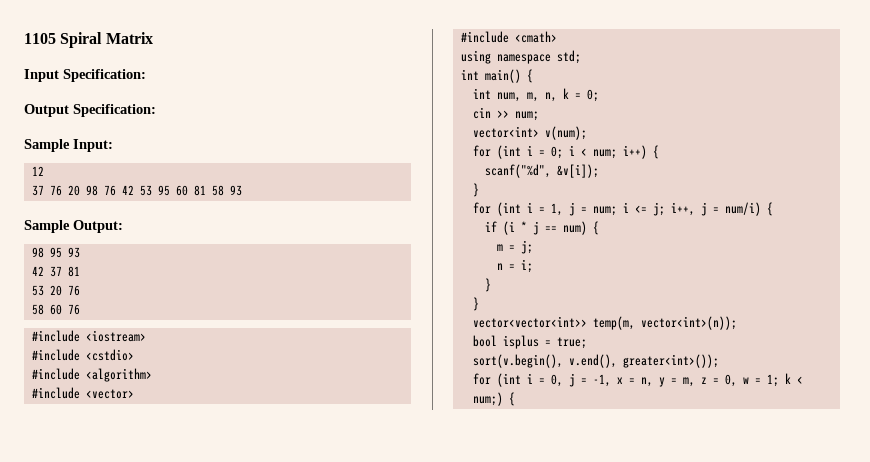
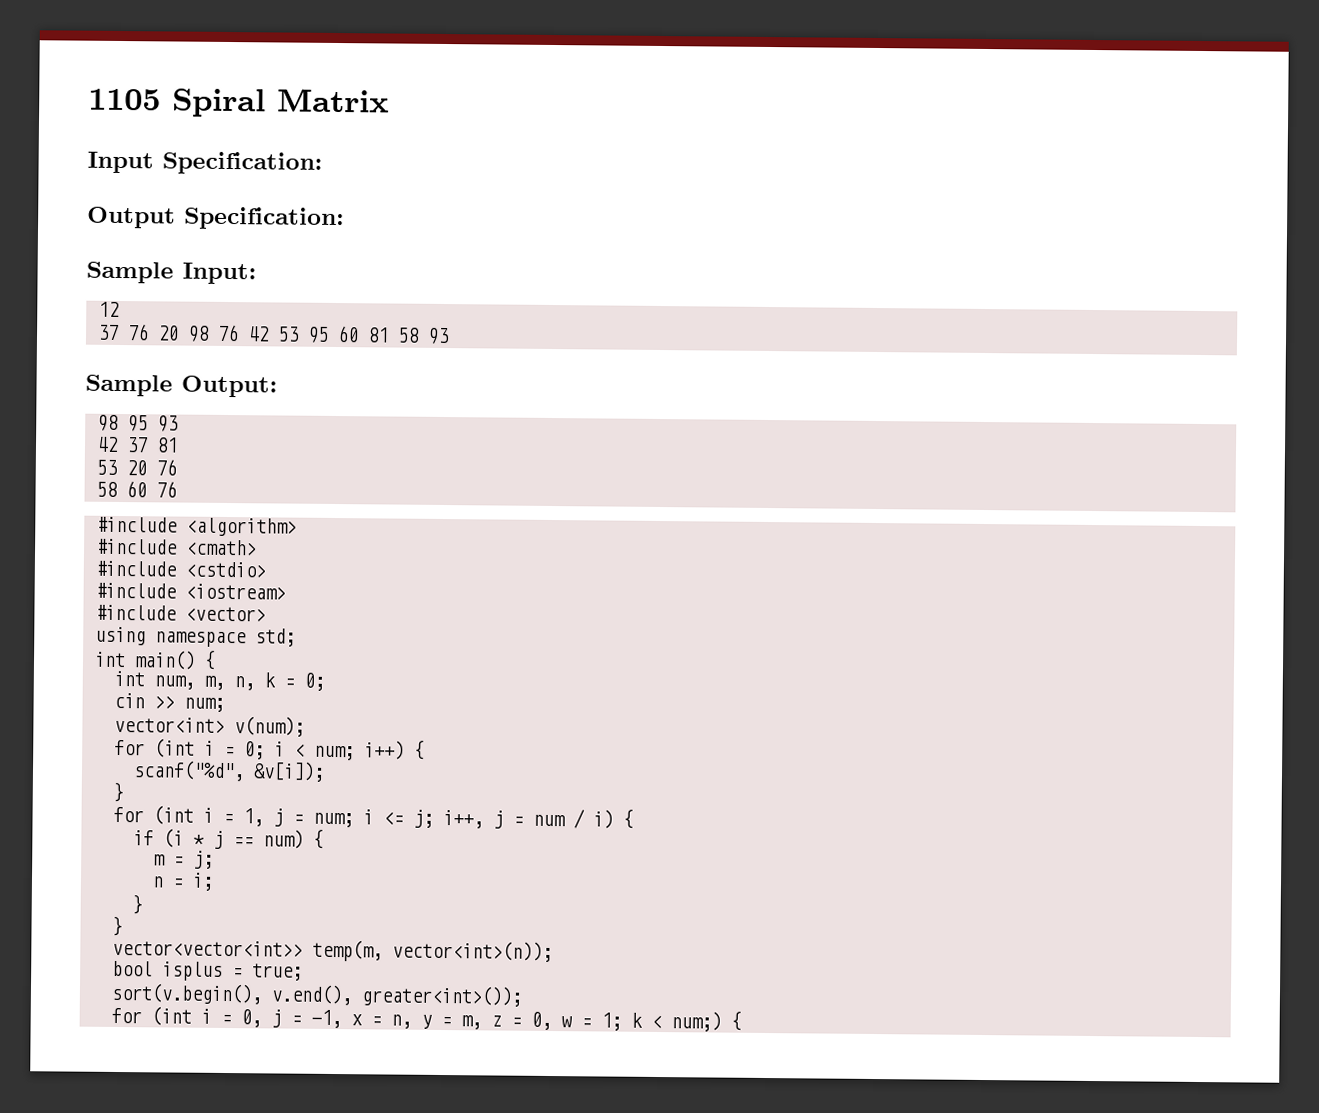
[86,330,147,342] <iostream> -> [186,517,298,537] [96,538,258,556] <algorithm> // #include <cmath>
[86,368,153,382] <algorithm> -> [185,583,287,600] <iostream>
[461,31,558,43] // #include <cmath> -> (267, 614) none
[725,202,762,216] num/i) -> [533,809,615,829] num / i)

